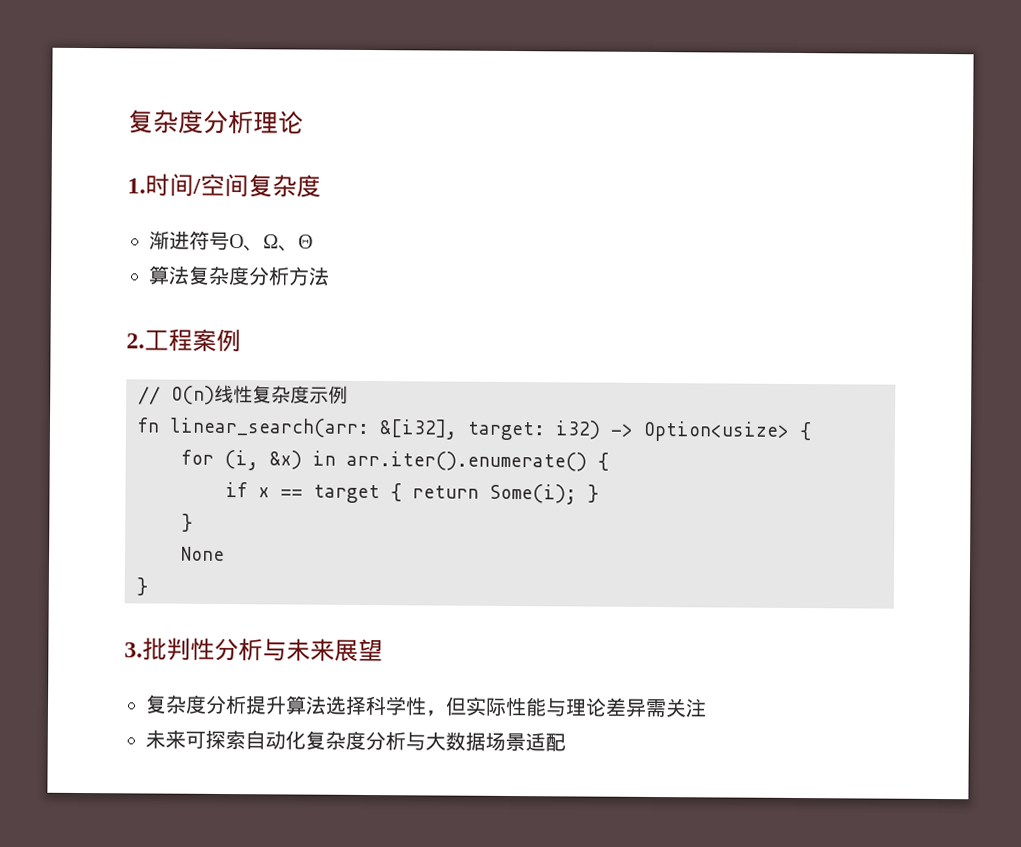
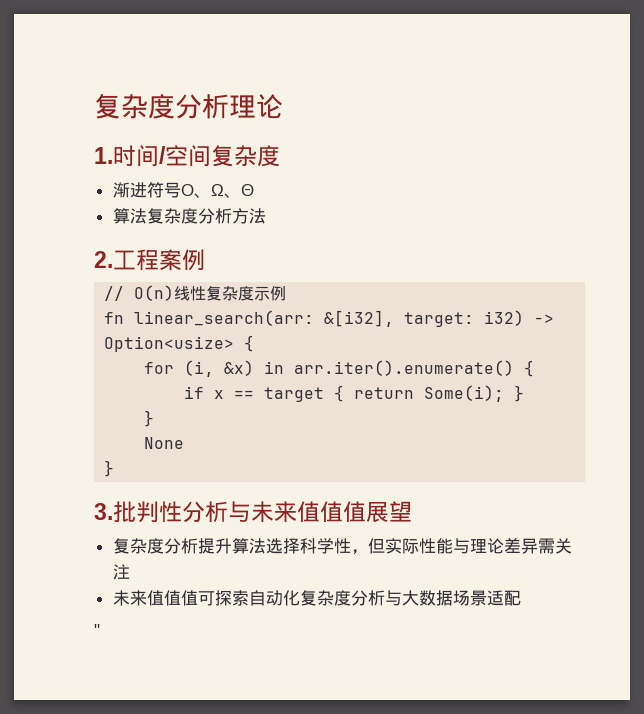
(335, 650) none -> [297,501,366,523] 值值值
(186, 739) none -> [146,590,198,606] 值值值
(566, 742) none -> [94,624,100,636] // "

